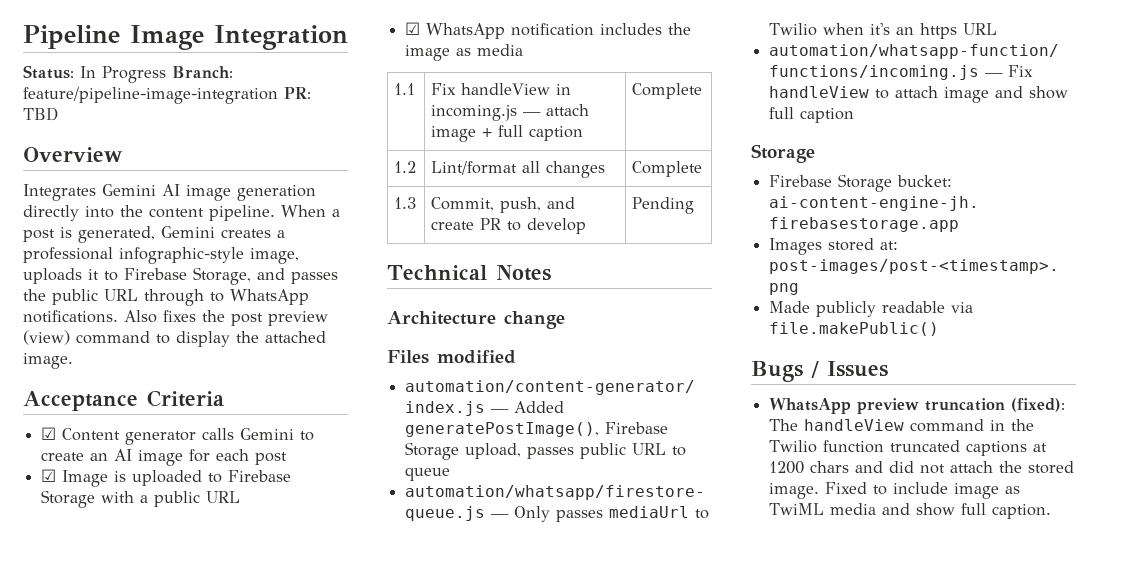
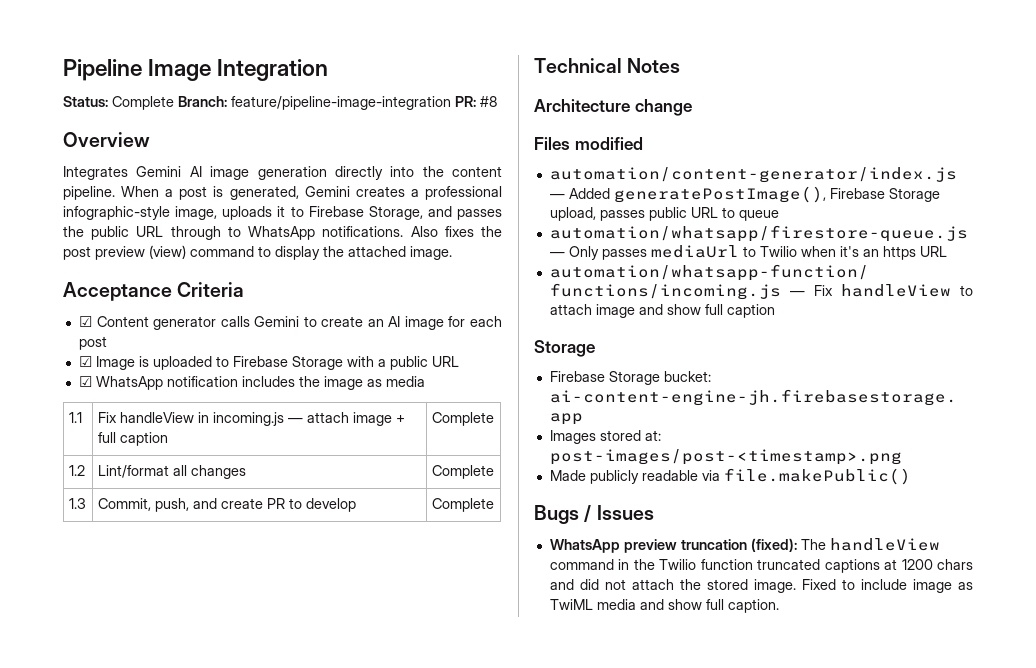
[80,66,166,83] In Progress -> [112,96,174,110] Complete
[23,107,58,121] TBD -> [480,96,497,107] #8
[632,197,695,214] Pending -> [431,498,494,512] Complete

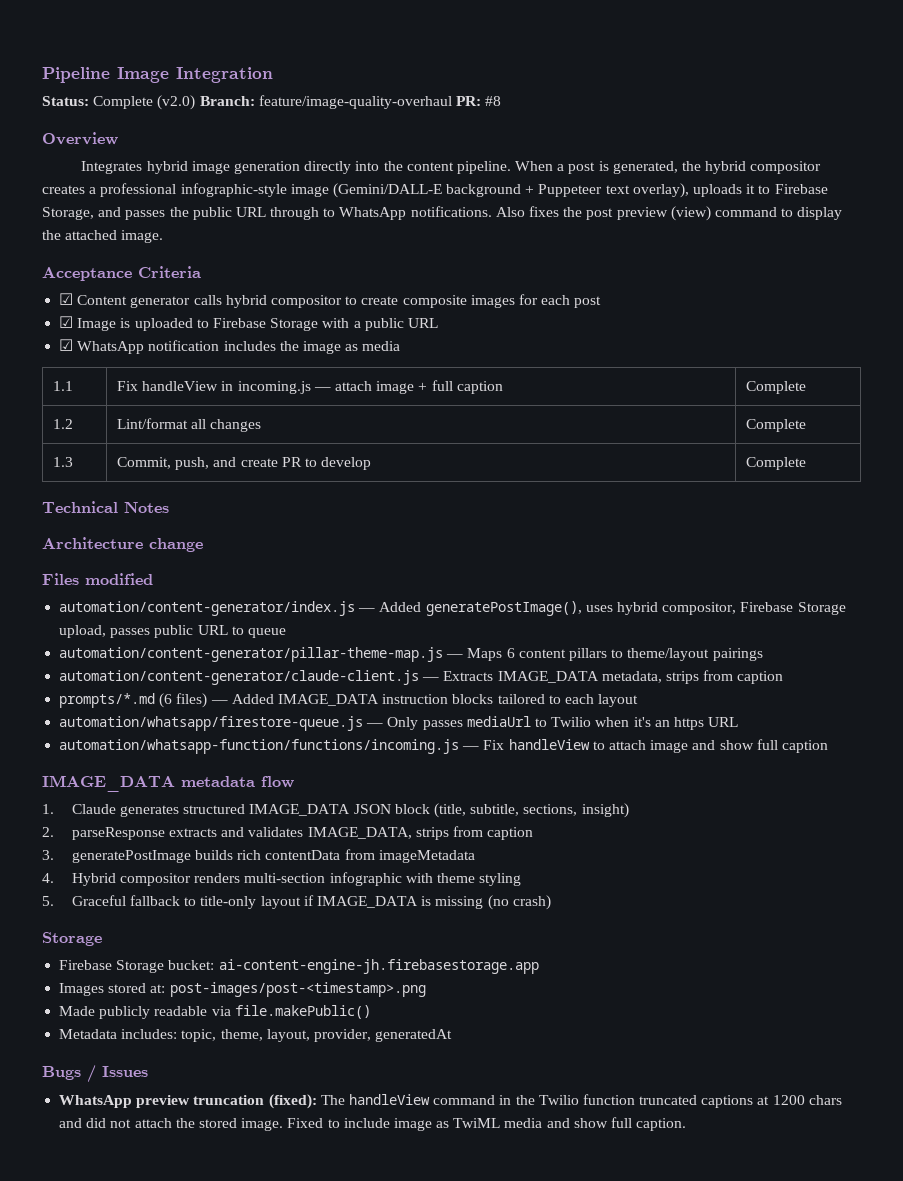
[178,96,451,110] Branch: feature/pipeline-image-integration -> [157,95,452,110] (v2.0) Branch: feature/image-quality-overhaul
[136,166,202,177] Gemini AI -> [146,161,188,174] hybrid
[304,186,350,197] Gemini -> [681,161,822,174] the hybrid compositor
[175,206,218,220] image, -> [290,183,689,198] image (Gemini/DALL-E background + Puppeteer text overlay),
[254,316,444,330] Gemini to create an AI image -> [225,295,515,308] hybrid compositor to create composite images
(826, 194) none -> [585,602,737,615] uses hybrid compositor,
(779, 215) none -> [59,647,763,662] [59,670,784,685] [59,693,639,708] // automation/content-generator/pillar-theme-map.js — Maps 6 content pillars to theme/layout pairings // automation/content-generator/claude-client.js — Extracts IMAGE_DATA metadata, strips from caption // prompts/*.md (6 files) — Added IMAGE_DATA instruction blocks tailored to each layout
(775, 311) none -> [42,775,294,792] [42,803,629,818] [42,826,534,840] [42,849,475,863] [42,872,522,886] [42,895,551,910] // IMAGE_DATA metadata flow // 1. Claude generates structured IMAGE_DATA JSON block (title, subtitle, sections, insight) // 2. parseResponse extracts and validates IMAGE_DATA, strips from caption // 3. generatePostImage builds rich contentData from imageMetadata // 4. Hybrid compositor renders multi-section infographic with theme styling // 5. Graceful fallback to title-only layout if IMAGE_DATA is missing (no crash)
(911, 476) none -> [59,1029,453,1042] // Metadata includes: topic, theme, layout, provider, generatedAt

